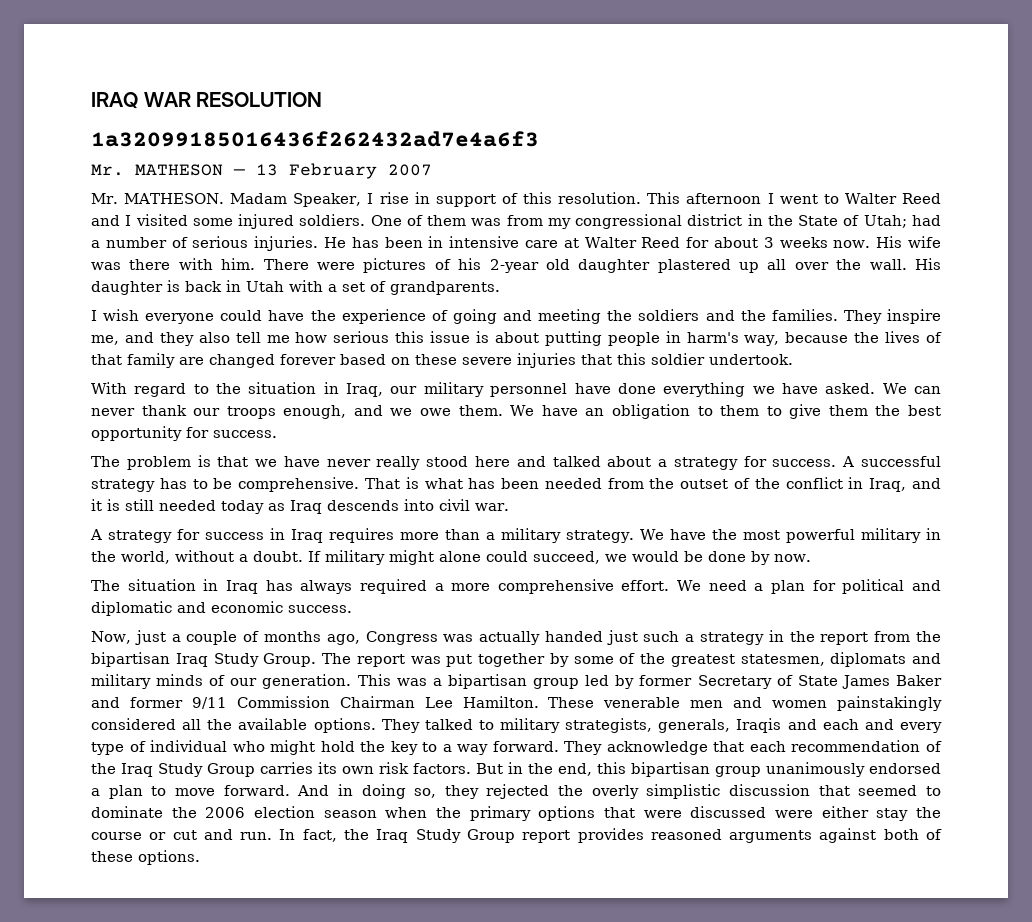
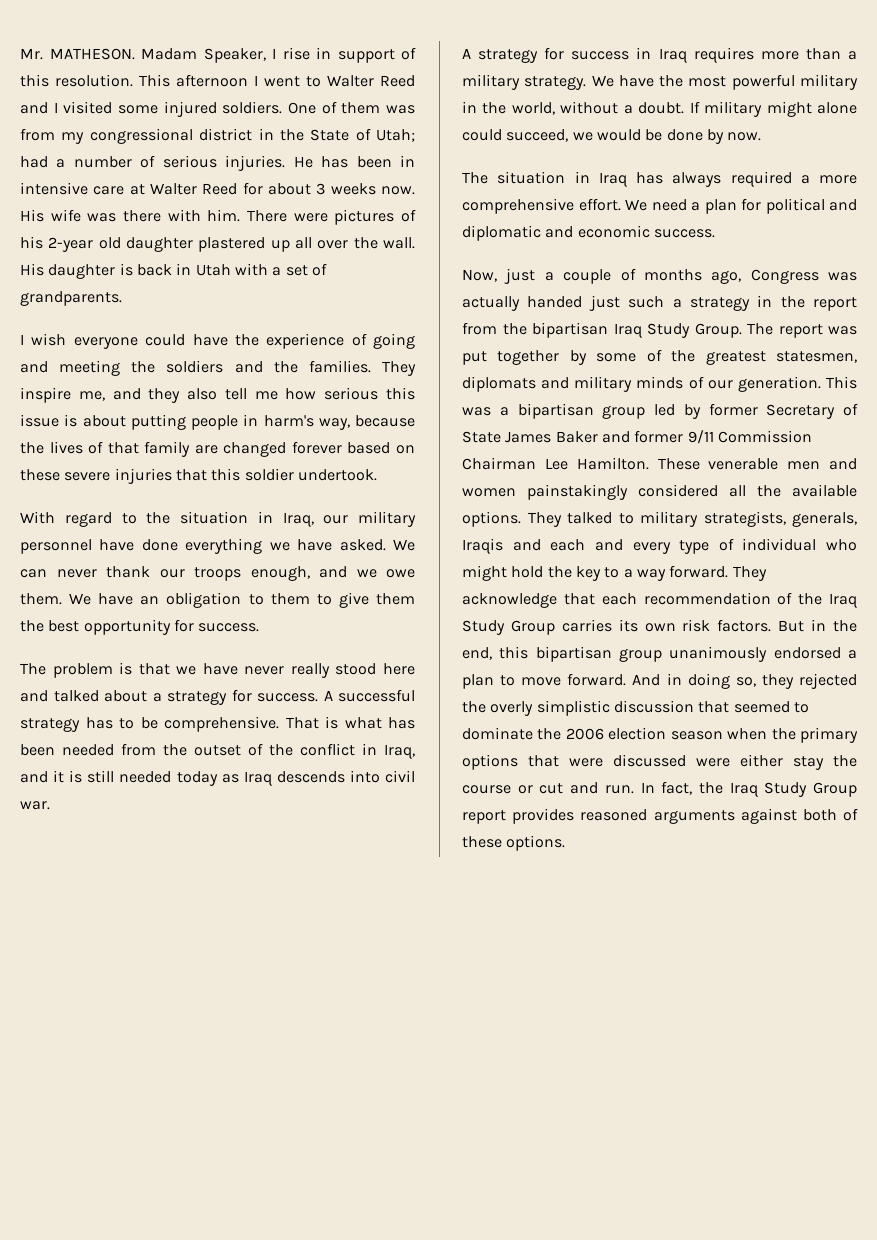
[91,92,323,109] [91,131,539,147] [91,163,432,179] IRAQ WAR RESOLUTION // 1a32099185016436f262432ad7e4a6f3 // Mr. MATHESON — 13 February 2007 // -> (20, 54) none

